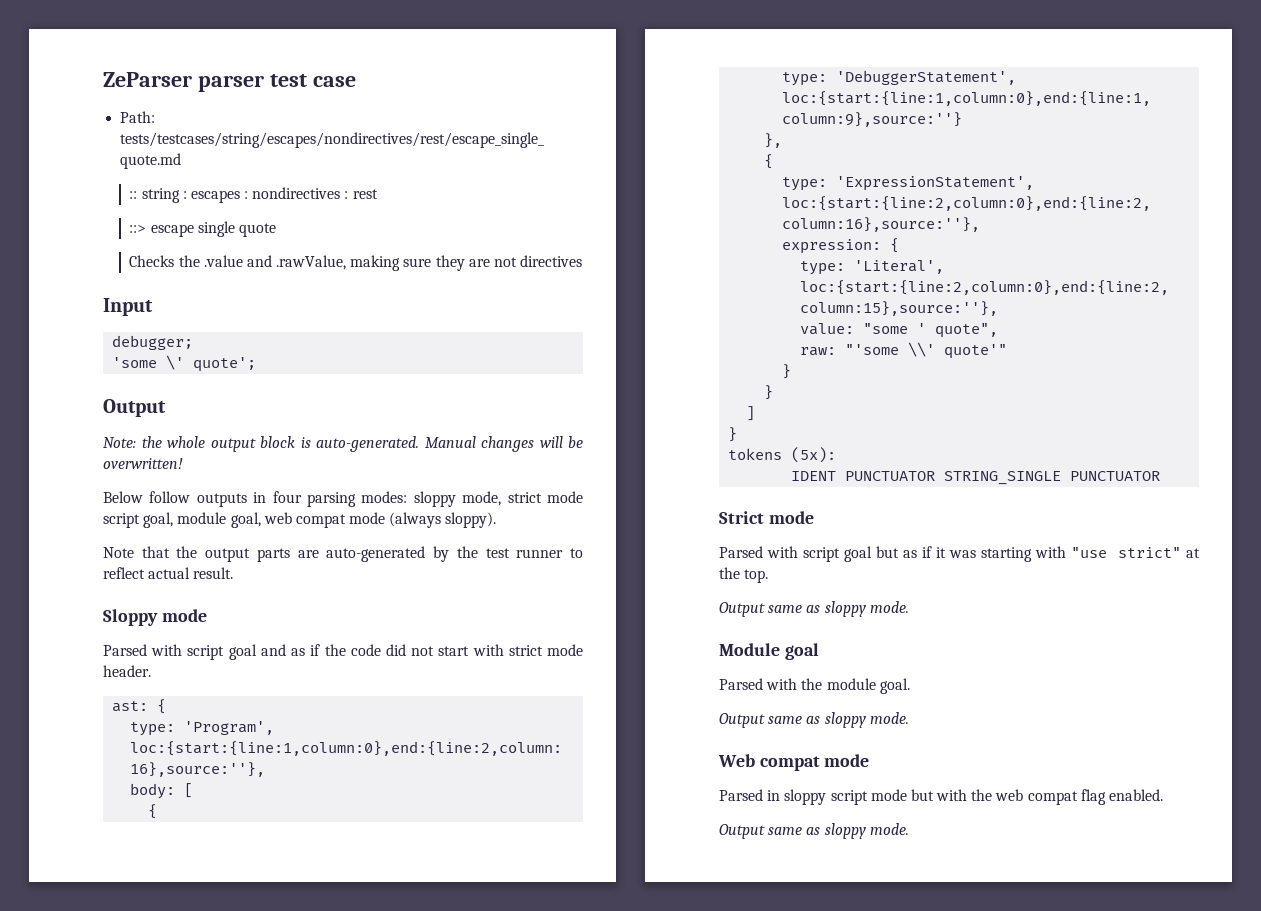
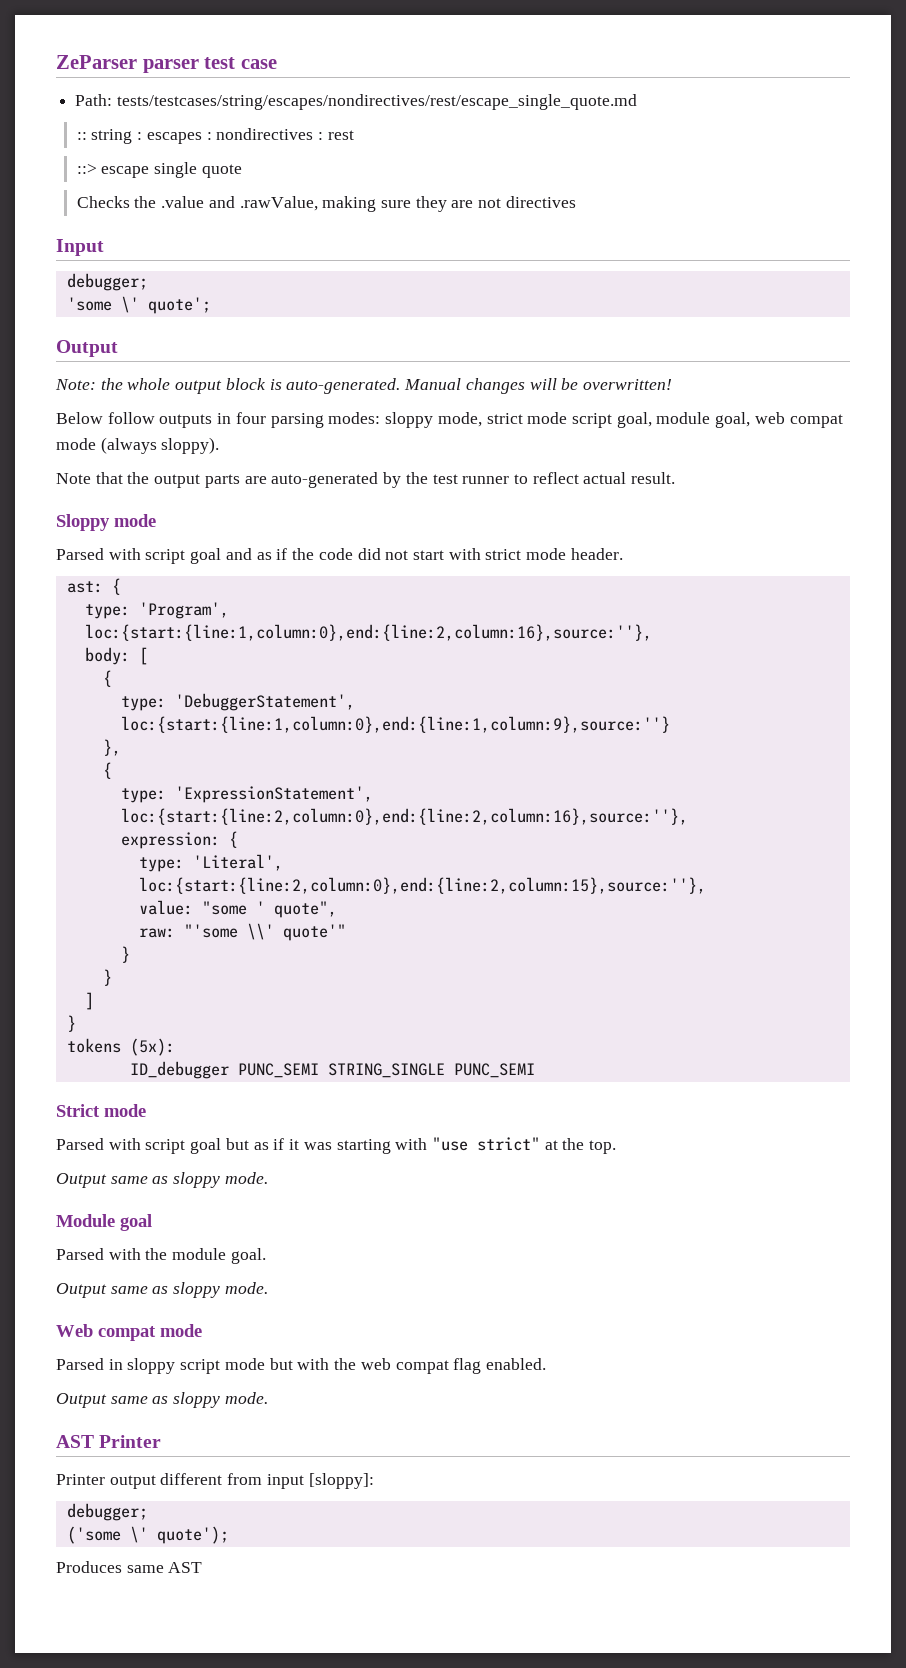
[791,471,1161,485] IDENT PUNCTUATOR STRING_SINGLE PUNCTUATOR -> [129,1061,535,1079] ID_debugger PUNC_SEMI STRING_SINGLE PUNC_SEMI
(909, 829) none -> [56,1435,162,1448] [56,1473,374,1489] [66,1503,148,1521] [66,1526,229,1544] [56,1561,203,1573] // AST Printer // Printer output different from input [sloppy]: // debugger; // ('some \' quote'); // Produces same AST

